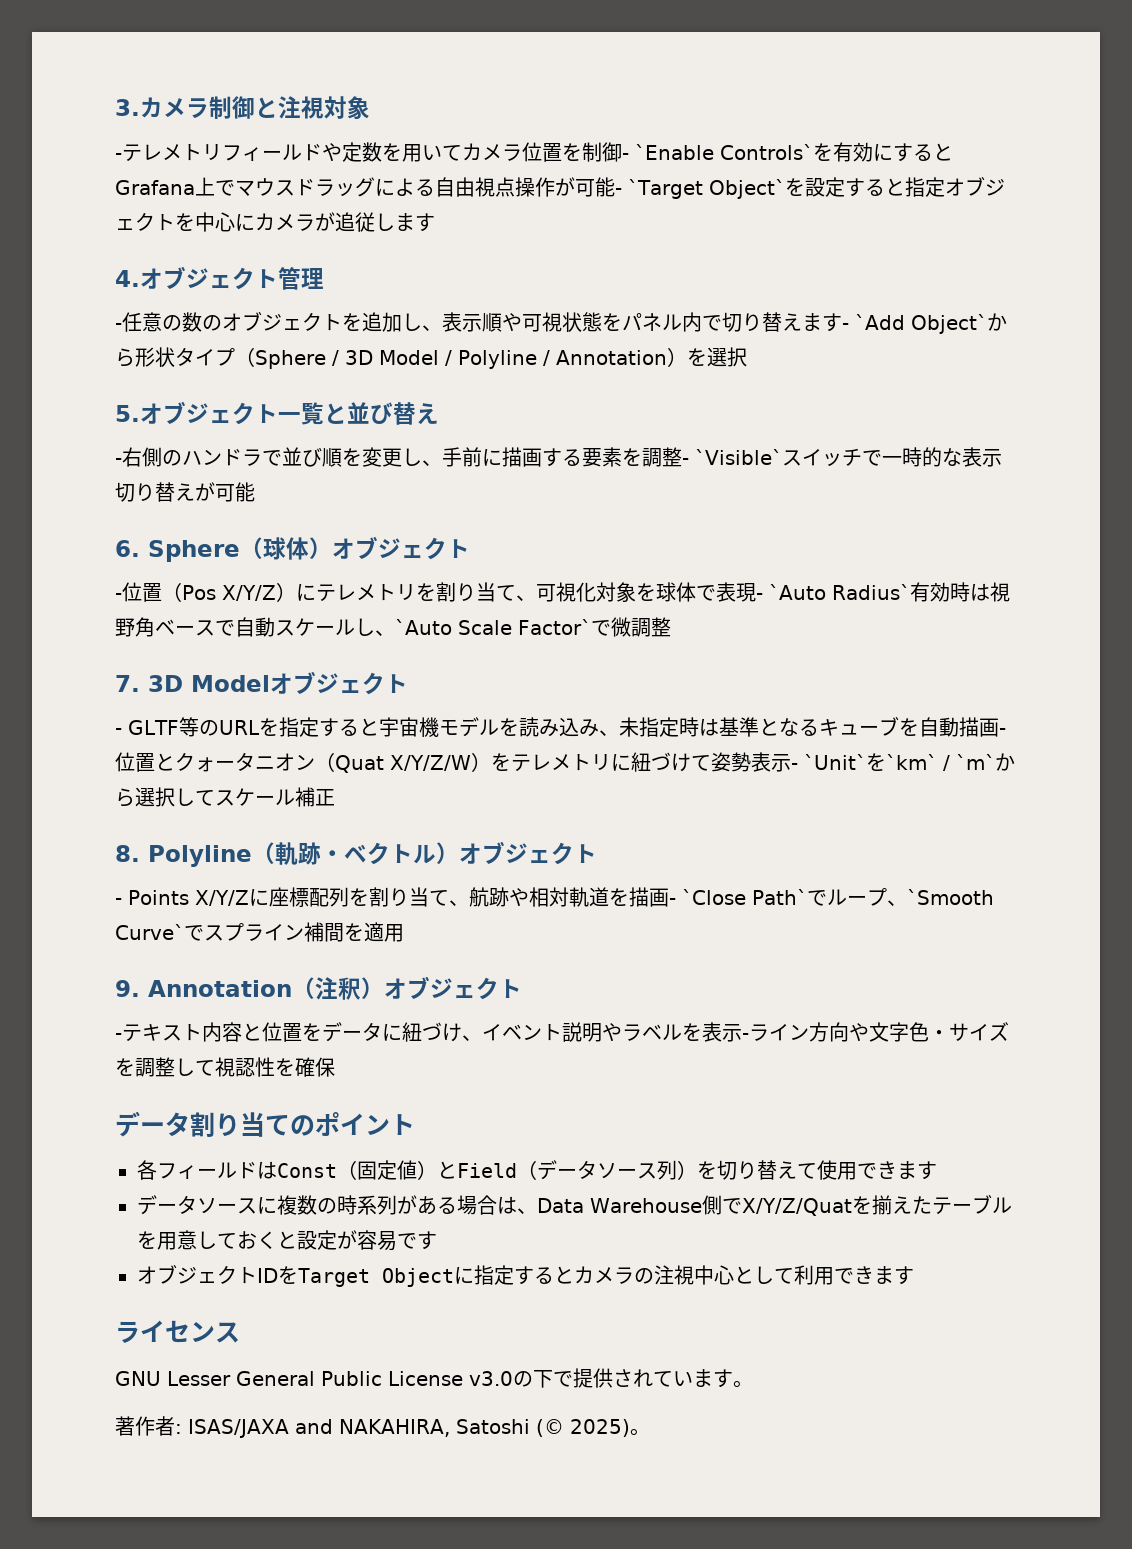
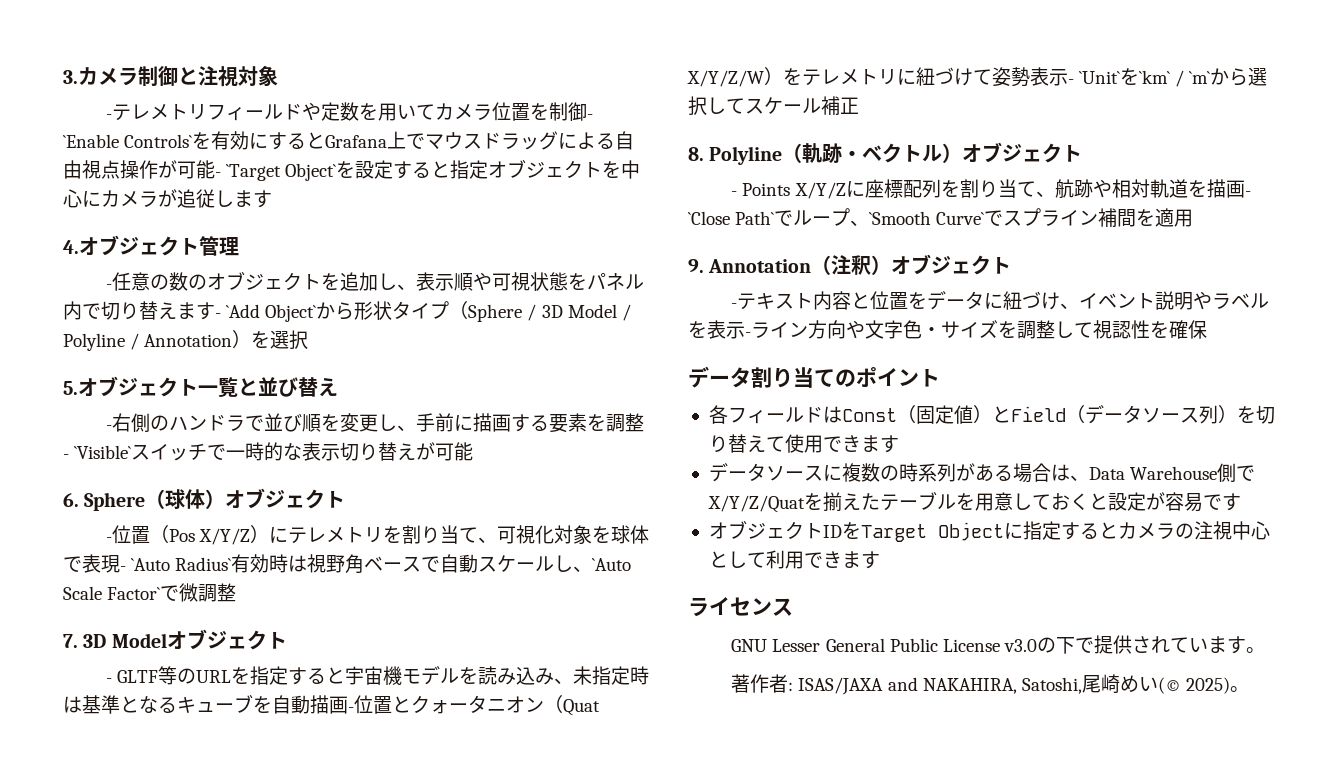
[455,1419,530,1434] Satoshi -> [1021,674,1158,694] Satoshi,尾崎めい

